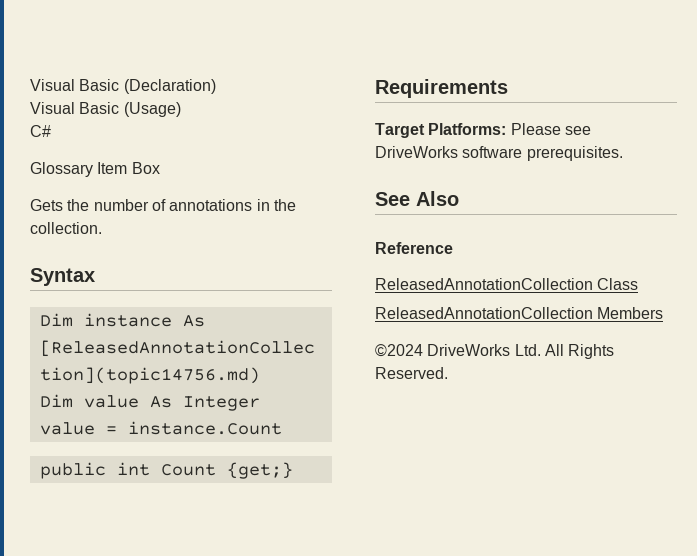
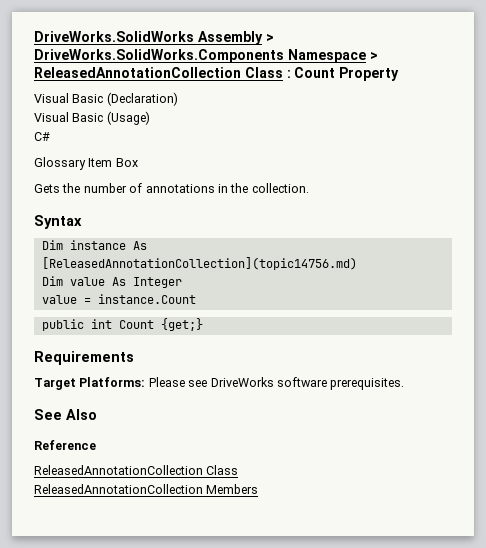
(30, 85) none -> [34,31,274,45] [34,49,378,63] [34,67,400,81] DriveWorks.SolidWorks Assembly > DriveWorks.SolidWorks.Components Namespace > ReleasedAnnotationCollection Class : Count Property //
[375,344,615,359] [375,367,448,379] // ©2024 DriveWorks Ltd. All Rights Reserved. -> (259, 489) none

